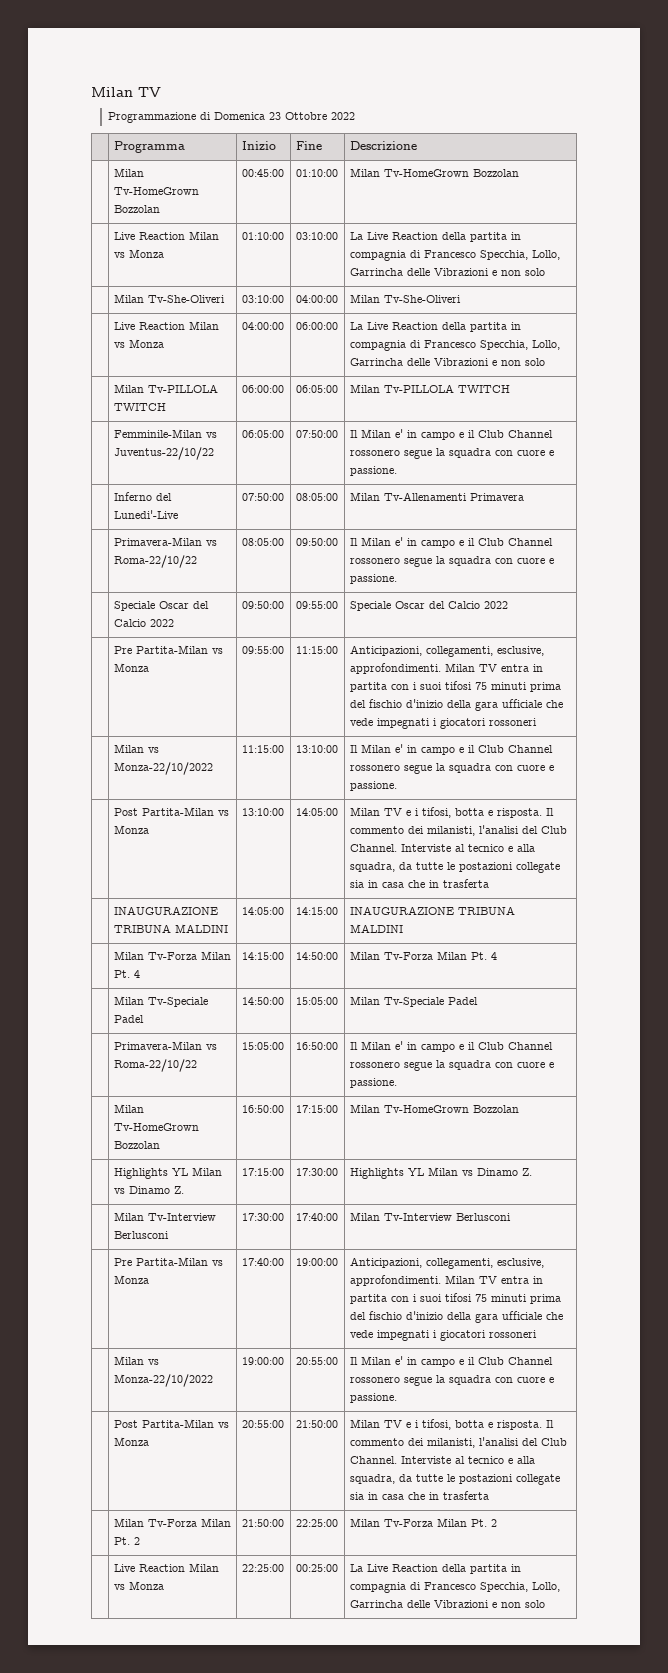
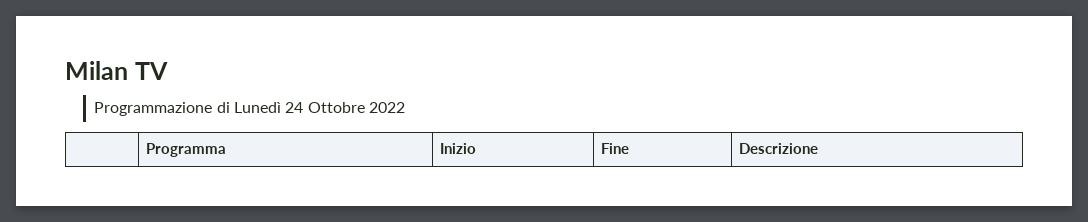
[213,112,281,120] Domenica 23 -> [233,102,304,113] Lunedì 24
[113,168,144,177] [113,187,199,195] [113,205,160,213] [241,169,284,177] [295,169,338,177] [349,168,519,177] [113,231,219,240] [113,249,164,258] [241,232,284,240] [295,232,338,240] [349,232,521,242] [349,250,560,261] [349,268,545,276] [113,294,225,303] [241,295,284,303] [295,295,338,303] [349,294,461,303] [113,321,219,330] [113,339,164,348] [241,322,284,330] [295,322,338,330] [349,322,521,332] [349,340,560,351] [349,358,545,366] [113,384,218,393] [113,403,166,411] [241,385,284,393] [295,385,338,393] [349,384,510,393] [113,429,217,438] [113,447,214,460] [241,430,284,438] [295,430,338,438] [349,429,553,440] [349,448,554,459] [349,466,397,476] [113,492,172,501] [113,510,178,519] [241,493,284,501] [295,493,338,501] [349,492,524,501] [113,537,217,546] [113,555,197,568] [241,538,284,546] [295,538,338,546] [349,537,553,548] [349,556,554,567] [349,574,397,584] [113,601,209,611] [113,619,174,627] [241,601,284,609] [295,601,338,609] [349,601,508,611] [113,645,223,654] [113,663,149,672] [241,646,284,654] [295,646,338,654] [349,645,544,657] [349,663,543,674] [349,681,561,692] [349,699,563,711] [349,718,537,729] [113,744,159,753] [113,762,213,775] [241,745,284,753] [295,745,338,753] [349,744,553,755] [349,763,554,774] [349,781,397,791] [113,807,229,816] [113,825,149,834] [241,808,284,816] [295,808,338,816] [349,807,554,818] [349,825,567,836] [349,844,535,852] [349,862,560,873] [349,879,489,888] [113,906,218,915] [113,924,228,933] [241,907,284,915] [295,907,338,915] [349,906,515,915] [349,924,403,933] [113,951,231,960] [113,970,140,978] [241,952,284,960] [295,952,338,960] [349,951,497,960] [113,996,208,1007] [113,1015,144,1023] [241,997,284,1005] [295,997,338,1005] [349,996,478,1007] [113,1041,217,1050] [113,1059,197,1072] [241,1042,284,1050] [295,1042,338,1050] [349,1041,553,1052] [349,1060,554,1071] [349,1078,397,1088] [113,1104,144,1113] [113,1123,199,1131] [113,1141,160,1149] [241,1105,284,1113] [295,1105,338,1113] [349,1104,519,1113] [113,1167,222,1179] [113,1186,184,1194] [241,1168,284,1176] [295,1168,338,1176] [349,1167,532,1179] [113,1212,216,1221] [113,1231,169,1239] [241,1213,284,1221] [295,1213,338,1221] [349,1212,511,1221] [113,1257,223,1266] [113,1275,149,1284] [241,1258,284,1266] [295,1258,338,1266] [349,1257,544,1269] [349,1275,543,1286] [349,1293,561,1304] [349,1311,563,1323] [349,1330,537,1341] [113,1356,159,1365] [113,1374,213,1387] [241,1357,284,1365] [295,1357,338,1365] [349,1356,553,1367] [349,1375,554,1386] [349,1393,397,1403] [113,1419,229,1428] [113,1437,149,1446] [241,1420,284,1428] [295,1420,338,1428] [349,1419,554,1430] [349,1437,567,1448] [349,1456,535,1464] [349,1474,560,1485] [349,1491,489,1500] [113,1518,231,1527] [113,1537,140,1545] [241,1519,284,1527] [295,1519,338,1527] [349,1518,497,1527] [113,1563,219,1572] [113,1581,164,1590] [241,1564,284,1572] [295,1564,338,1572] [349,1564,521,1574] [349,1582,560,1593] [349,1600,545,1608] // | Milan Tv-HomeGrown Bozzolan | 00:45:00 | 01:10:00 | Milan Tv-HomeGrown Bozzolan // | Live Reaction Milan vs Monza | 01:10:00 | 03:10:00 | La Live Reaction della partita in compagnia di Francesco Specchia, Lollo, Garrincha delle Vibrazioni e non solo // | Milan Tv-She-Oliveri | 03:10:00 | 04:00:00 | Milan Tv-She-Oliveri // | Live Reaction Milan vs Monza | 04:00:00 | 06:00:00 | La Live Reaction della partita in compagnia di Francesco Specchia, Lollo, Garrincha delle Vibrazioni e non solo // | Milan Tv-PILLOLA TWITCH | 06:00:00 | 06:05:00 | Milan Tv-PILLOLA TWITCH // | Femminile-Milan vs Juventus-22/10/22 | 06:05:00 | 07:50:00 | Il Milan e' in campo e il Club Channel rossonero segue la squadra con cuore e passione. // | Inferno del Lunedi'-Live | 07:50:00 | 08:05:00 | Milan Tv-Allenamenti Primavera // | Primavera-Milan vs Roma-22/10/22 | 08:05:00 | 09:50:00 | Il Milan e' in campo e il Club Channel rossonero segue la squadra con cuore e passione. // | Speciale Oscar del Calcio 2022 | 09:50:00 | 09:55:00 | Speciale Oscar del Calcio 2022 // | Pre Partita-Milan vs Monza | 09:55:00 | 11:15:00 | Anticipazioni, collegamenti, esclusive, approfondimenti. Milan TV entra in partita con i suoi tifosi 75 minuti prima del fischio d'inizio della gara ufficiale che vede impegnati i giocatori rossoneri // | Milan vs Monza-22/10/2022 | 11:15:00 | 13:10:00 | Il Milan e' in campo e il Club Channel rossonero segue la squadra con cuore e passione. // | Post Partita-Milan vs Monza | 13:10:00 | 14:05:00 | Milan TV e i tifosi, botta e risposta. Il commento dei milanisti, l'analisi del Club Channel. Interviste al tecnico e alla squadra, da tutte le postazioni collegate sia in casa che in trasferta // | INAUGURAZIONE TRIBUNA MALDINI | 14:05:00 | 14:15:00 | INAUGURAZIONE TRIBUNA MALDINI // | Milan Tv-Forza Milan Pt. 4 | 14:15:00 | 14:50:00 | Milan Tv-Forza Milan Pt. 4 // | Milan Tv-Speciale Padel | 14:50:00 | 15:05:00 | Milan Tv-Speciale Padel // | Primavera-Milan vs Roma-22/10/22 | 15:05:00 | 16:50:00 | Il Milan e' in campo e il Club Channel rossonero segue la squadra con cuore e passione. // | Milan Tv-HomeGrown Bozzolan | 16:50:00 | 17:15:00 | Milan Tv-HomeGrown Bozzolan // | Highlights YL Milan vs Dinamo Z. | 17:15:00 | 17:30:00 | Highlights YL Milan vs Dinamo Z. // | Milan Tv-Interview Berlusconi | 17:30:00 | 17:40:00 | Milan Tv-Interview Berlusconi // | Pre Partita-Milan vs Monza | 17:40:00 | 19:00:00 | Anticipazioni, collegamenti, esclusive, approfondimenti. Milan TV entra in partita con i suoi tifosi 75 minuti prima del fischio d'inizio della gara ufficiale che vede impegnati i giocatori rossoneri // | Milan vs Monza-22/10/2022 | 19:00:00 | 20:55:00 | Il Milan e' in campo e il Club Channel rossonero segue la squadra con cuore e passione. // | Post Partita-Milan vs Monza | 20:55:00 | 21:50:00 | Milan TV e i tifosi, botta e risposta. Il commento dei milanisti, l'analisi del Club Channel. Interviste al tecnico e alla squadra, da tutte le postazioni collegate sia in casa che in trasferta // | Milan Tv-Forza Milan Pt. 2 | 21:50:00 | 22:25:00 | Milan Tv-Forza Milan Pt. 2 // | Live Reaction Milan vs Monza | 22:25:00 | 00:25:00 | La Live Reaction della partita in compagnia di Francesco Specchia, Lollo, Garrincha delle Vibrazioni e non solo -> (819, 148) none

